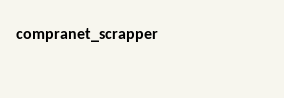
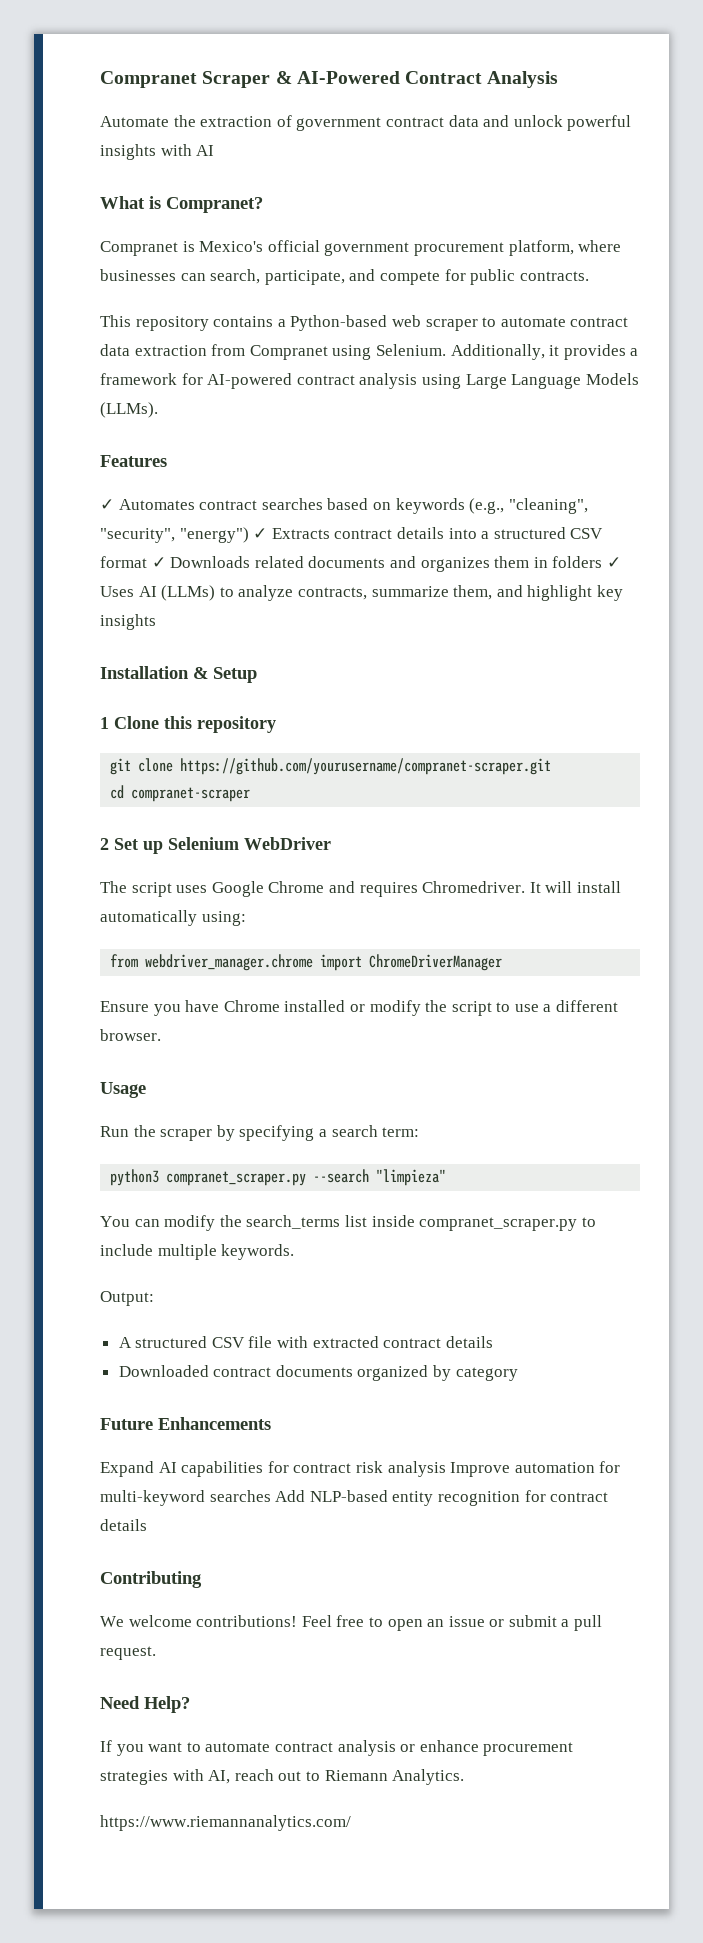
[16,28,158,42] compranet_scrapper -> [100,71,559,88] [100,115,632,131] [100,144,215,160] [100,196,263,213] [100,240,622,256] [100,269,589,285] [100,315,629,331] [100,344,639,360] [100,373,639,389] [100,402,158,418] [100,455,167,467] [100,498,588,514] [100,527,604,543] [100,556,621,572] [100,585,623,601] [100,614,156,630] [100,666,257,683] [100,716,276,733] [110,758,552,775] [110,785,251,802] [100,837,331,854] [100,881,621,897] [100,910,246,926] [110,954,503,971] [100,1000,619,1016] [100,1029,161,1041] [100,1082,146,1098] [100,1125,420,1141] [110,1169,447,1186] [100,1215,596,1231] [100,1244,295,1260] [100,1291,154,1306] [118,1336,493,1348] [118,1365,518,1381] [100,1417,271,1430] [100,1461,621,1477] [100,1490,609,1506] [100,1519,147,1531] [100,1571,202,1588] [100,1615,603,1631] [100,1646,156,1660] [100,1696,190,1713] [100,1740,574,1756] [100,1769,465,1785] [100,1815,351,1831] Compranet Scraper & AI-Powered Contract Analysis // Automate the extraction of government contract data and unlock powerful insights with AI // What is Compranet? // Compranet is Mexico's official government procurement platform, where businesses can search, participate, and compete for public contracts. // This repository contains a Python-based web scraper to automate contract data extraction from Compranet using Selenium. Additionally, it provides a framework for AI-powered contract analysis using Large Language Models (LLMs). // Features // ✓ Automates contract searches based on keywords (e.g., "cleaning", "security", "energy") ✓ Extracts contract details into a structured CSV format ✓ Downloads related documents and organizes them in folders ✓ Uses AI (LLMs) to analyze contracts, summarize them, and highlight key insights // Installation & Setup // 1 Clone this repository // git clone https://github.com/yourusername/compranet-scraper.git // cd compranet-scraper // 2 Set up Selenium WebDriver // The script uses Google Chrome and requires Chromedriver. It will install automatically using: // from webdriver_manager.chrome import ChromeDriverManager // Ensure you have Chrome installed or modify the script to use a different browser. // Usage // Run the scraper by specifying a search term: // python3 compranet_scraper.py --search "limpieza" // You can modify the search_terms list inside compranet_scraper.py to include multiple keywords. // Output: // A structured CSV file with extracted contract details // Downloaded contract documents organized by category // Future Enhancements // Expand AI capabilities for contract risk analysis Improve automation for multi-keyword searches Add NLP-based entity recognition for contract details // Contributing // We welcome contributions! Feel free to open an issue or submit a pull request. // Need Help? // If you want to automate contract analysis or enhance procurement strategies with AI, reach out to Riemann Analytics. // https://www.riemannanalytics.com/

